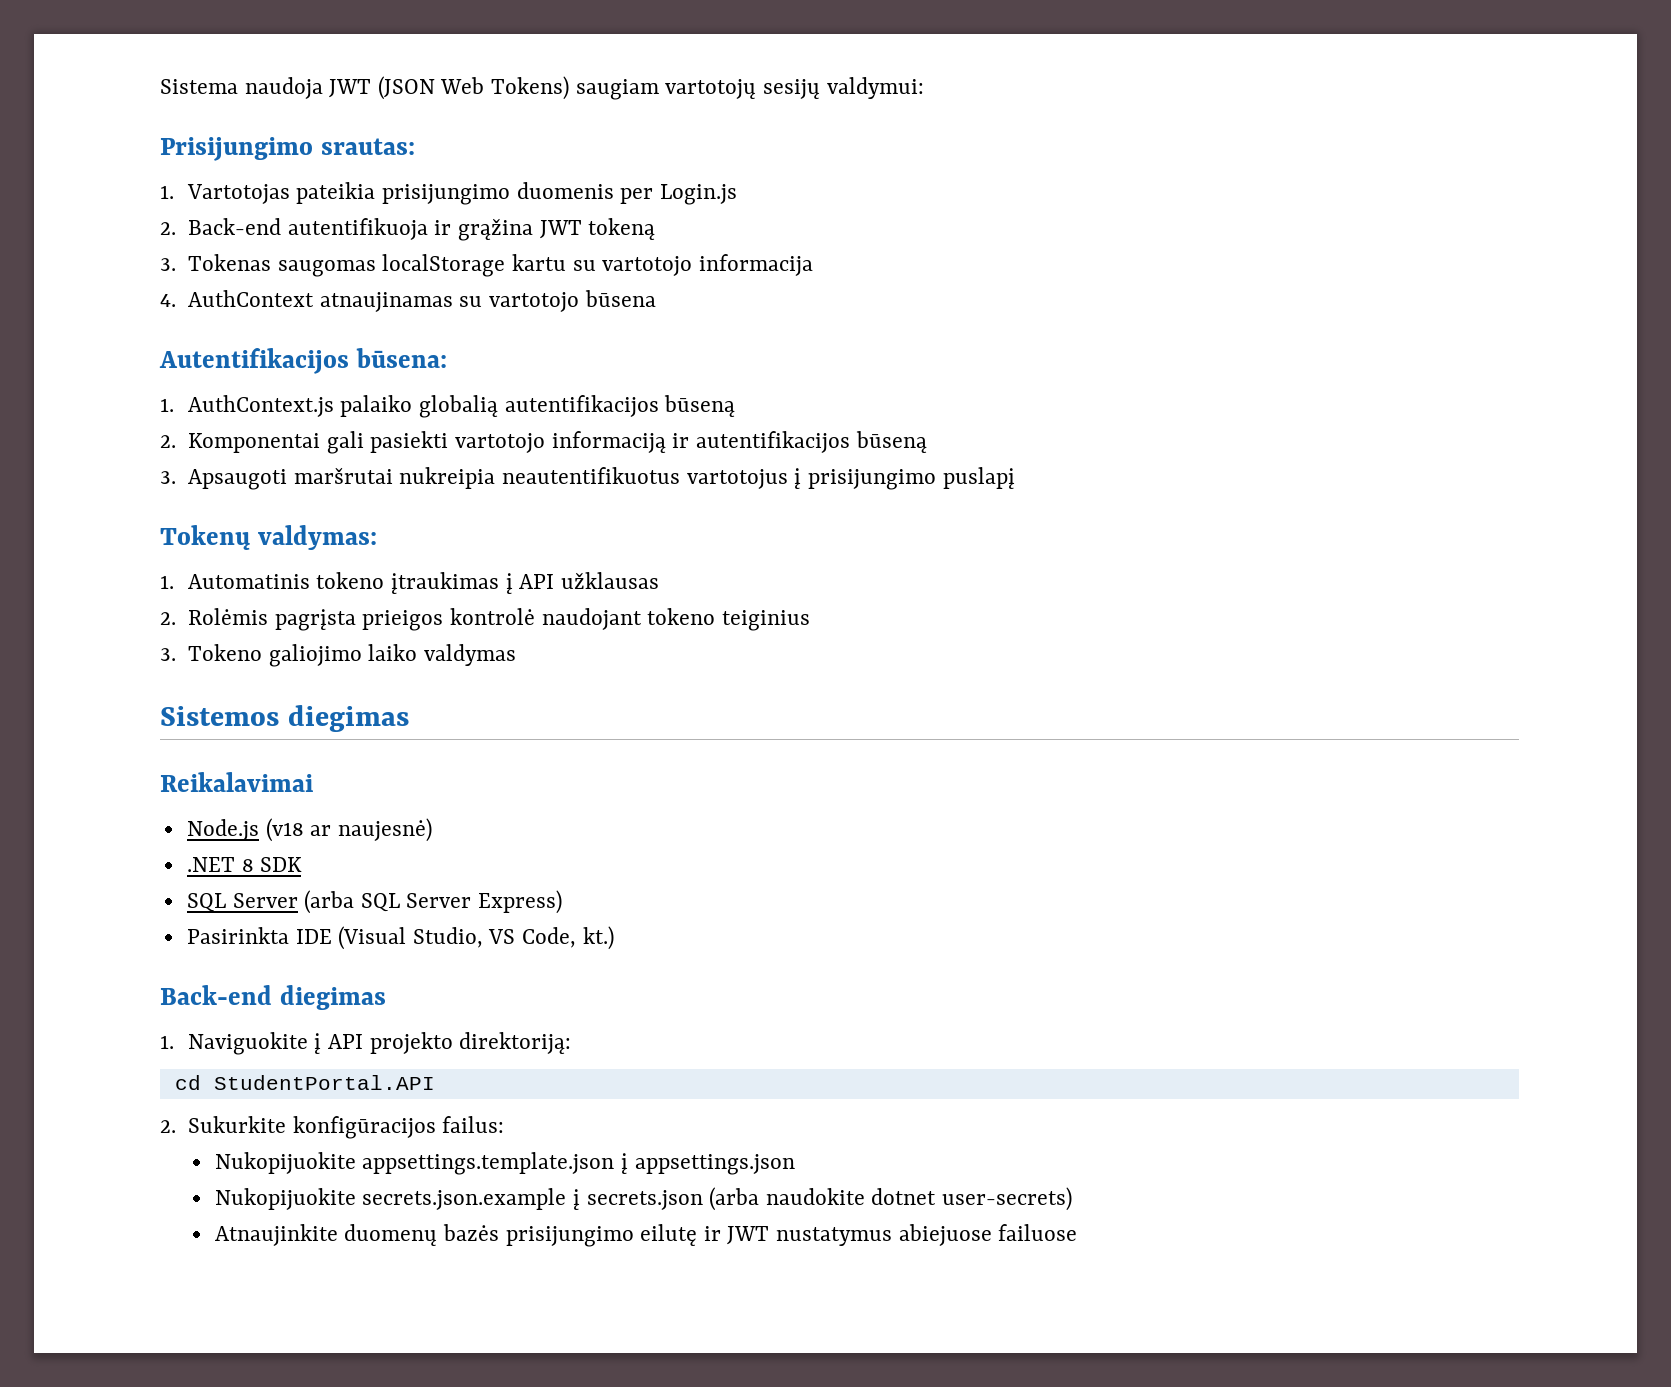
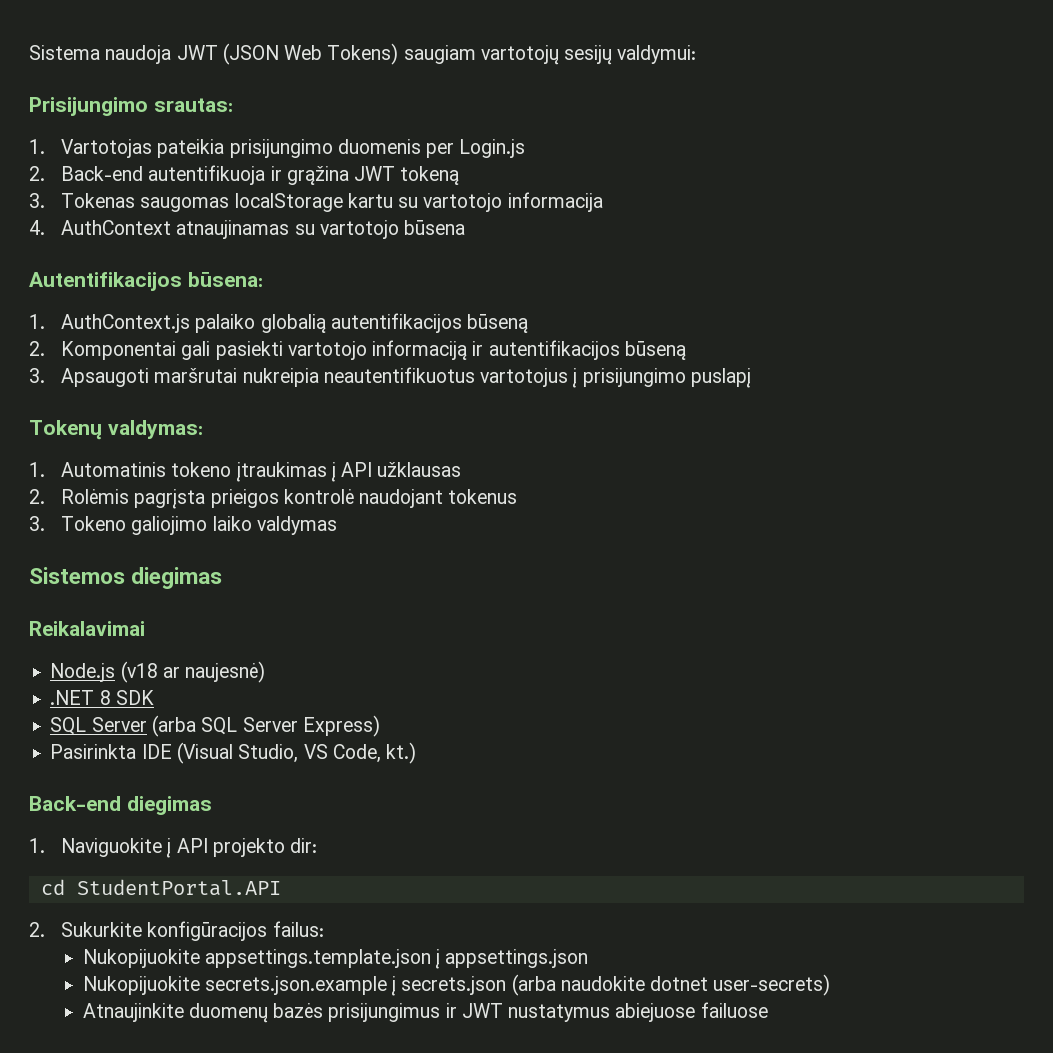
[647,608,810,631] tokeno teiginius -> [448,489,518,504] tokenus
[459,1032,572,1054] direktoriją: -> [290,838,318,853] dir:
[505,1224,698,1247] prisijungimo eilutę -> [328,1003,441,1022] prisijungimus

